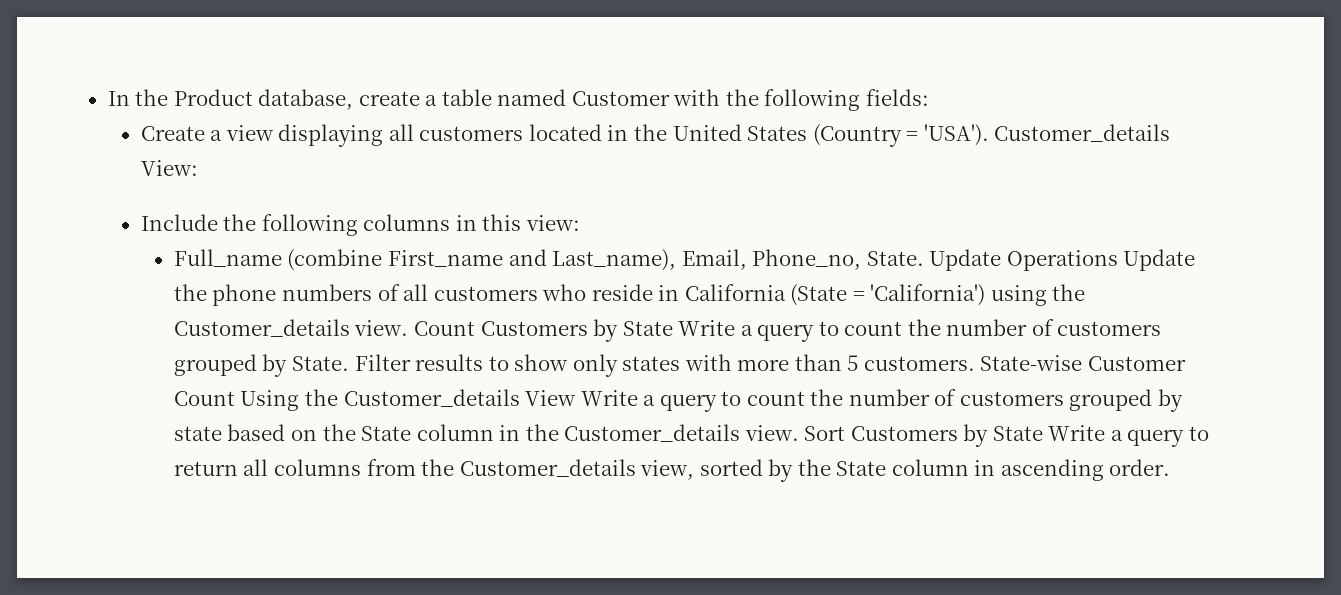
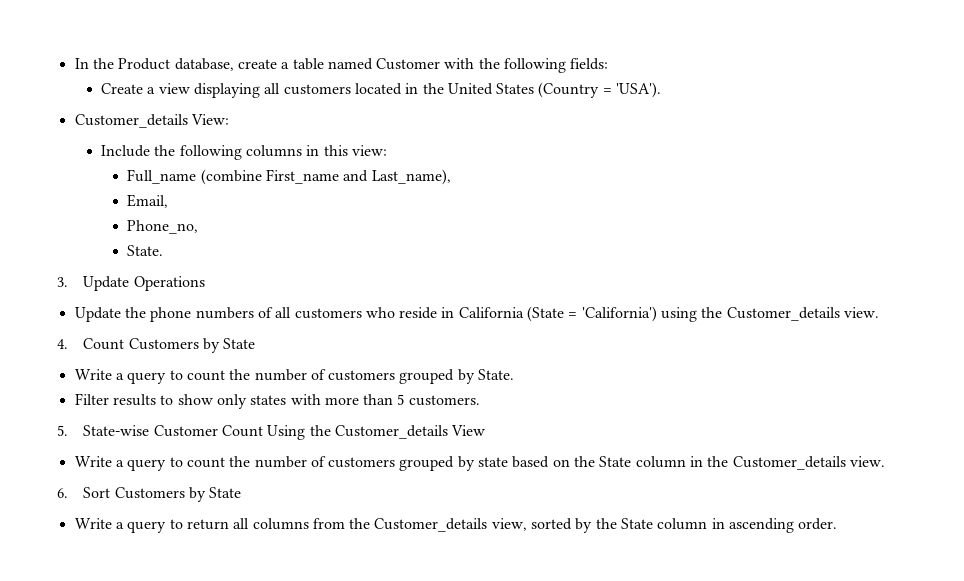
(989, 135) none -> (662, 90) //
(677, 260) none -> (451, 177) //
(747, 259) none -> (169, 201) //
[866,251,924,266] State. -> [127,245,164,256] [57,277,68,287] // State. // 3.
(1118, 260) none -> (205, 283) //
(409, 328) none -> [57,339,68,349] // 4.
(673, 328) none -> (256, 343) //
(349, 363) none -> (515, 374) //
(975, 363) none -> [57,425,68,436] // 5.
(577, 398) none -> (486, 430) //
(799, 433) none -> [57,488,68,498] // 6.
(1043, 433) none -> (242, 492) //

